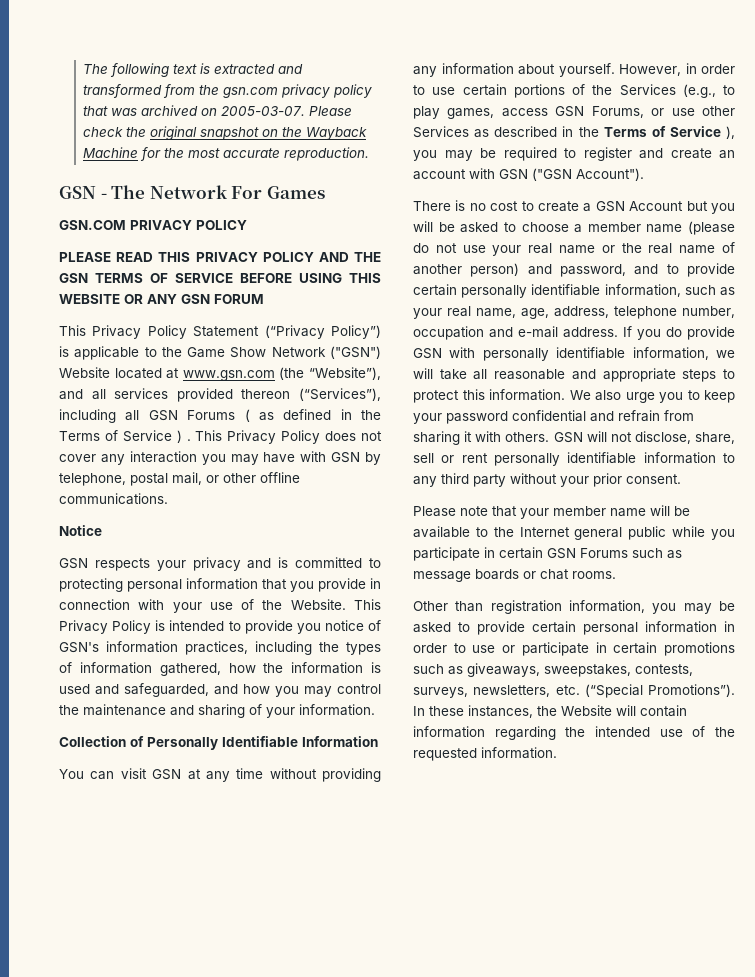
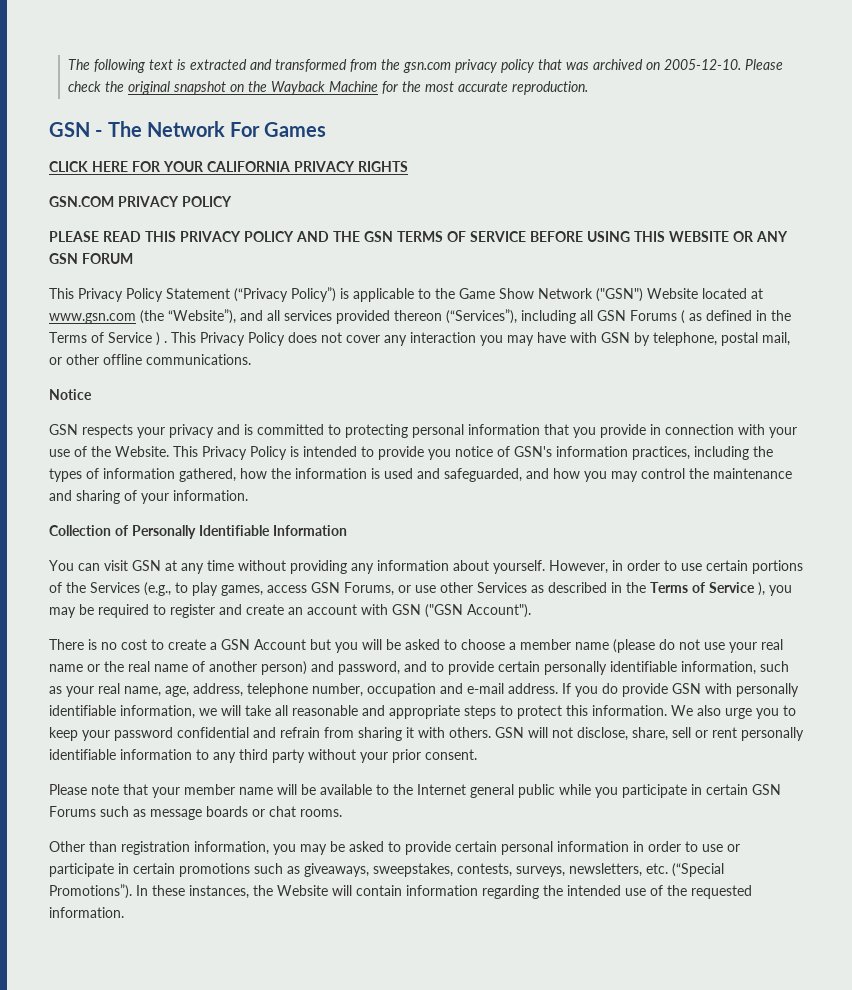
[221,106,306,116] 2005-03-07. -> [664,59,742,70] 2005-12-10.
(325, 192) none -> [49,161,408,172] // CLICK HERE FOR YOUR CALIFORNIA PRIVACY RIGHTS

